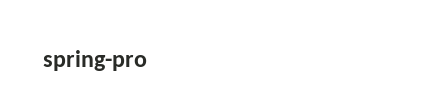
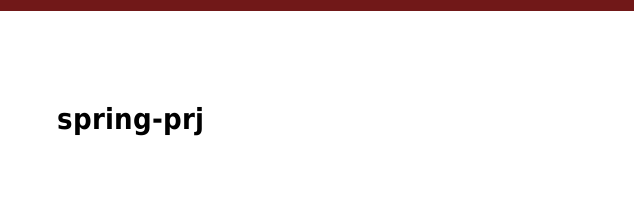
[43,50,147,71] spring-pro -> [57,106,204,136] spring-prj

